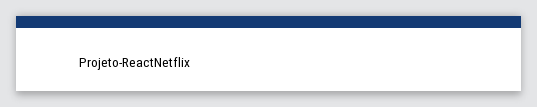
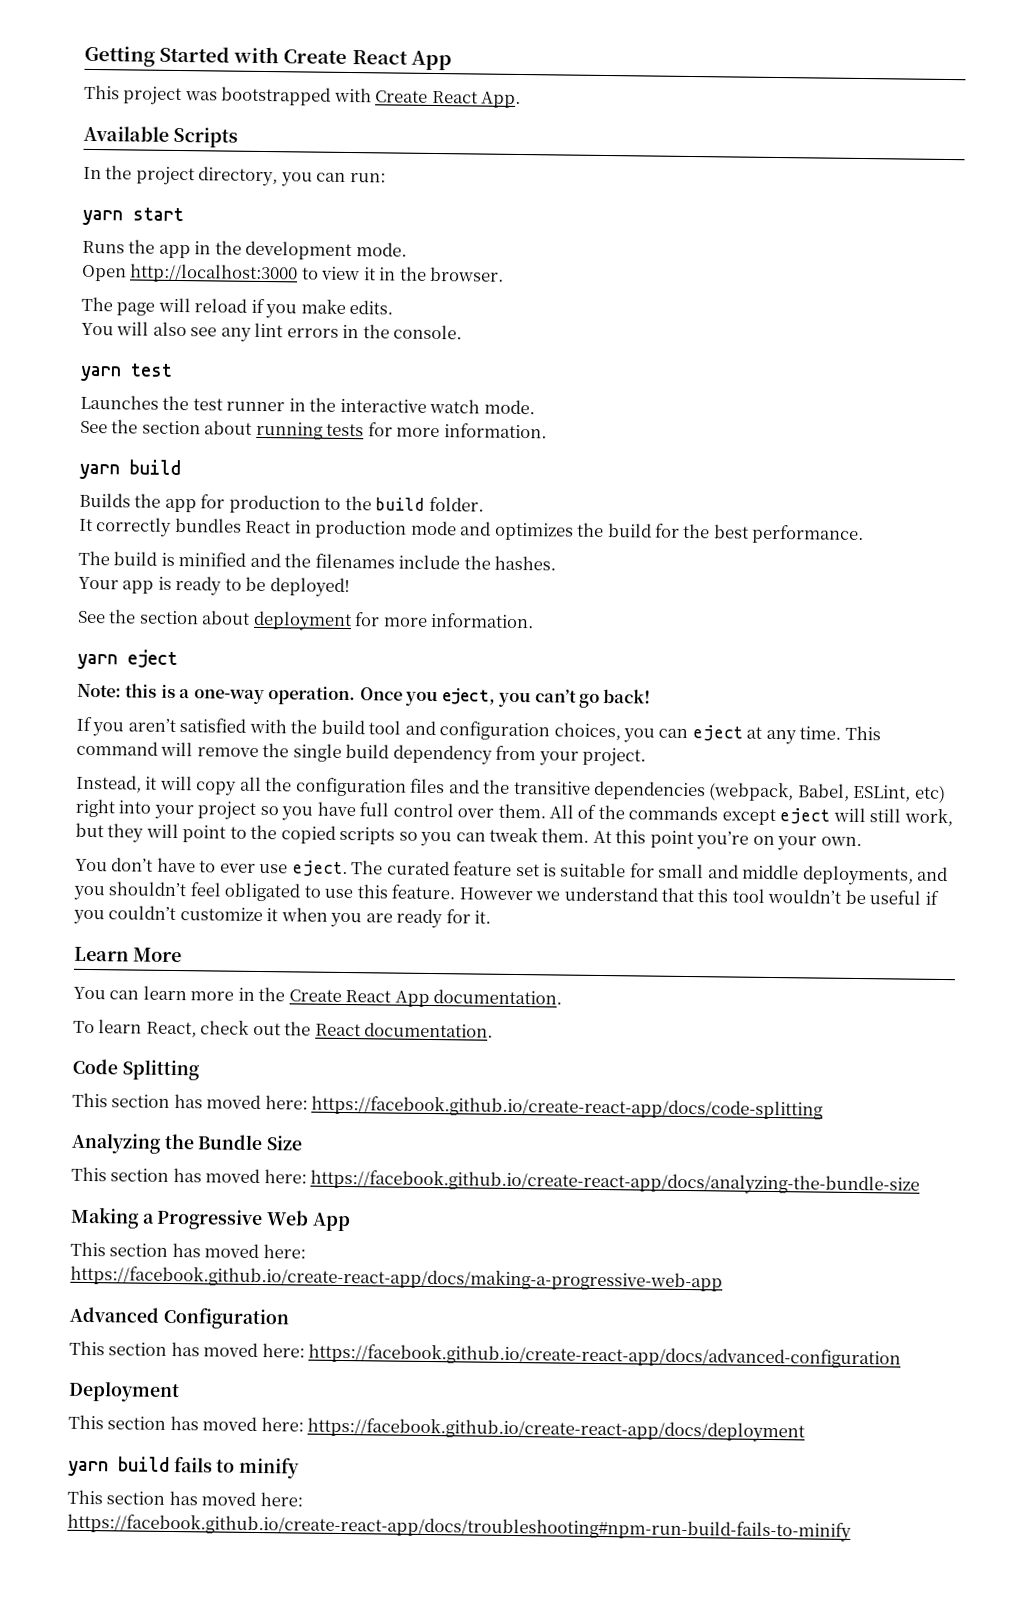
[79,57,190,70] Projeto-ReactNetflix -> [84,45,452,71] [84,84,522,109] [83,125,238,148] [83,165,386,187] [82,207,184,226] [82,239,407,261] [82,263,505,284] [81,296,394,319] [81,321,463,342] [80,363,173,382] [80,394,535,415] [80,419,547,440] [79,459,181,480] [79,492,484,514] [79,517,865,545] [78,550,557,571] [78,575,350,598] [78,609,535,632] [77,649,178,670] [77,683,652,708] [76,716,881,745] [76,740,647,767] [76,774,946,804] [75,798,953,827] [75,822,862,851] [75,857,949,886] [73,881,939,905] [73,905,492,929] [74,946,182,963] [73,985,563,1007] [73,1019,494,1038] [72,1058,200,1081] [72,1092,824,1120] [71,1132,304,1154] [71,1166,921,1196] [70,1206,351,1232] [70,1241,306,1259] [70,1265,723,1292] [69,1306,290,1330] [69,1340,902,1369] [68,1380,180,1403] [68,1414,806,1443] [68,1456,301,1479] [67,1489,303,1507] [67,1513,852,1542] Getting Started with Create React App // This project was bootstrapped with Create React App. // Available Scripts // In the project directory, you can run: // yarn start // Runs the app in the development mode. // Open http://localhost:3000 to view it in the browser. // The page will reload if you make edits. // You will also see any lint errors in the console. // yarn test // Launches the test runner in the interactive watch mode. // See the section about running tests for more information. // yarn build // Builds the app for production to the build folder. // It correctly bundles React in production mode and optimizes the build for the best performance. // The build is minified and the filenames include the hashes. // Your app is ready to be deployed! // See the section about deployment for more information. // yarn eject // Note: this is a one-way operation. Once you eject, you can’t go back! // If you aren’t satisfied with the build tool and configuration choices, you can eject at any time. This command will remove the single build dependency from your project. // Instead, it will copy all the configuration files and the transitive dependencies (webpack, Babel, ESLint, etc) right into your project so you have full control over them. All of the commands except eject will still work, but they will point to the copied scripts so you can tweak them. At this point you’re on your own. // You don’t have to ever use eject. The curated feature set is suitable for small and middle deployments, and you shouldn’t feel obligated to use this feature. However we understand that this tool wouldn’t be useful if you couldn’t customize it when you are ready for it. // Learn More // You can learn more in the Create React App documentation. // To learn React, check out the React documentation. // Code Splitting // This section has moved here: https://facebook.github.io/create-react-app/docs/code-splitting // Analyzing the Bundle Size // This section has moved here: https://facebook.github.io/create-react-app/docs/analyzing-the-bundle-size // Making a Progressive Web App // This section has moved here: https://facebook.github.io/create-react-app/docs/making-a-progressive-web-app // Advanced Configuration // This section has moved here: https://facebook.github.io/create-react-app/docs/advanced-configuration // Deployment // This section has moved here: https://facebook.github.io/create-react-app/docs/deployment // yarn build fails to minify // This section has moved here: https://facebook.github.io/create-react-app/docs/troubleshooting#npm-run-build-fails-to-minify

